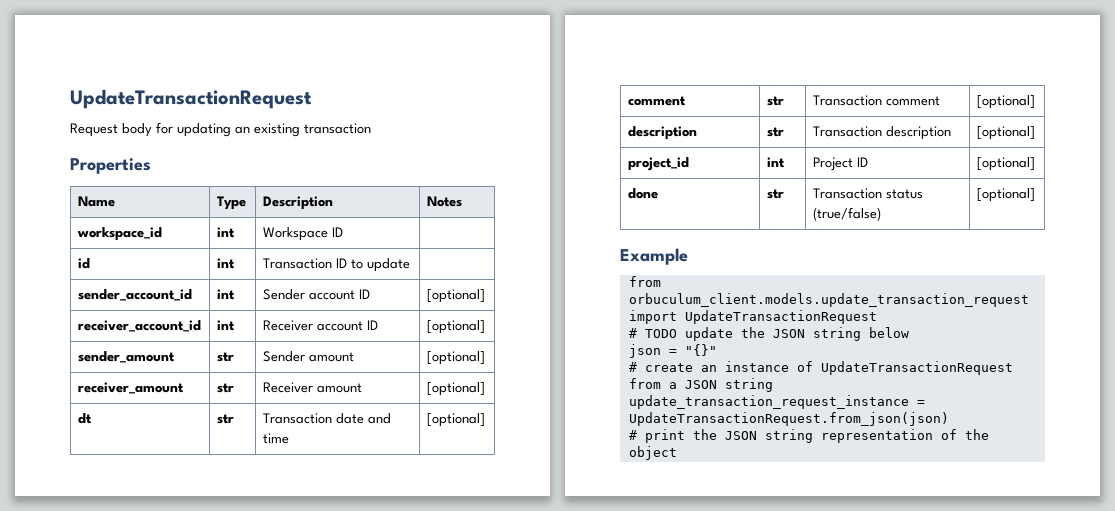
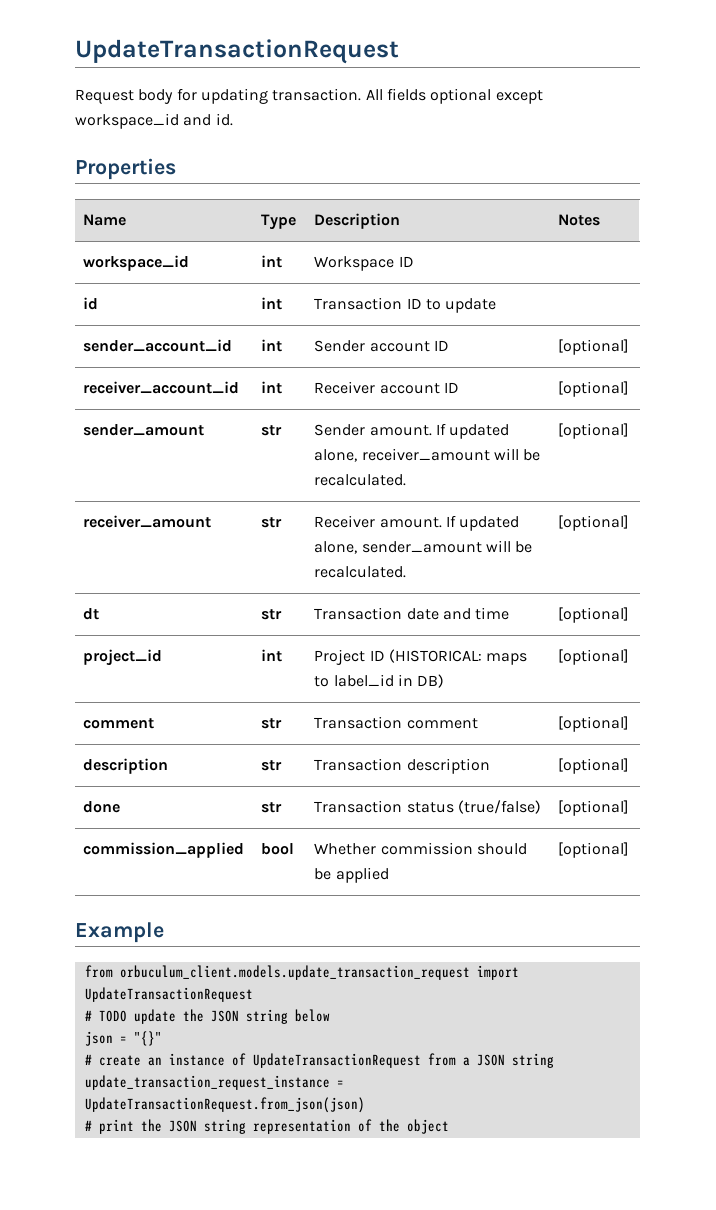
[235,123,371,137] an existing transaction -> [272,88,543,104] [75,113,233,129] transaction. All fields optional except workspace_id and id.
[308,352,354,362] [426,351,485,365] [77,382,184,394] [216,383,234,393] [262,382,362,393] amount | [optional] // receiver_amount | str | Receiver amount -> [369,423,510,439] [314,448,541,462] [314,474,407,486] [558,423,630,439] [83,515,212,528] [261,517,283,528] [314,515,520,531] [314,540,533,554] [314,566,407,578] amount. If updated alone, receiver_amount will be recalculated. | [optional] // receiver_amount | str | Receiver amount. If updated alone, sender_amount will be recalculated.
(485, 420) none -> [83,649,163,666] [261,649,283,662] [314,649,528,665] [314,674,445,688] [558,649,630,665] // project_id | int | Project ID (HISTORICAL: maps to label_id in DB) | [optional]
[627,157,689,171] [766,157,785,168] [812,157,868,171] [976,157,1035,171] // project_id | int | Project ID | [optional] -> (630, 766) none
(1035, 195) none -> [83,842,245,858] [261,843,295,855] [314,842,527,855] [314,867,389,883] [558,842,630,858] // commission_applied | bool | Whether commission should be applied | [optional]

